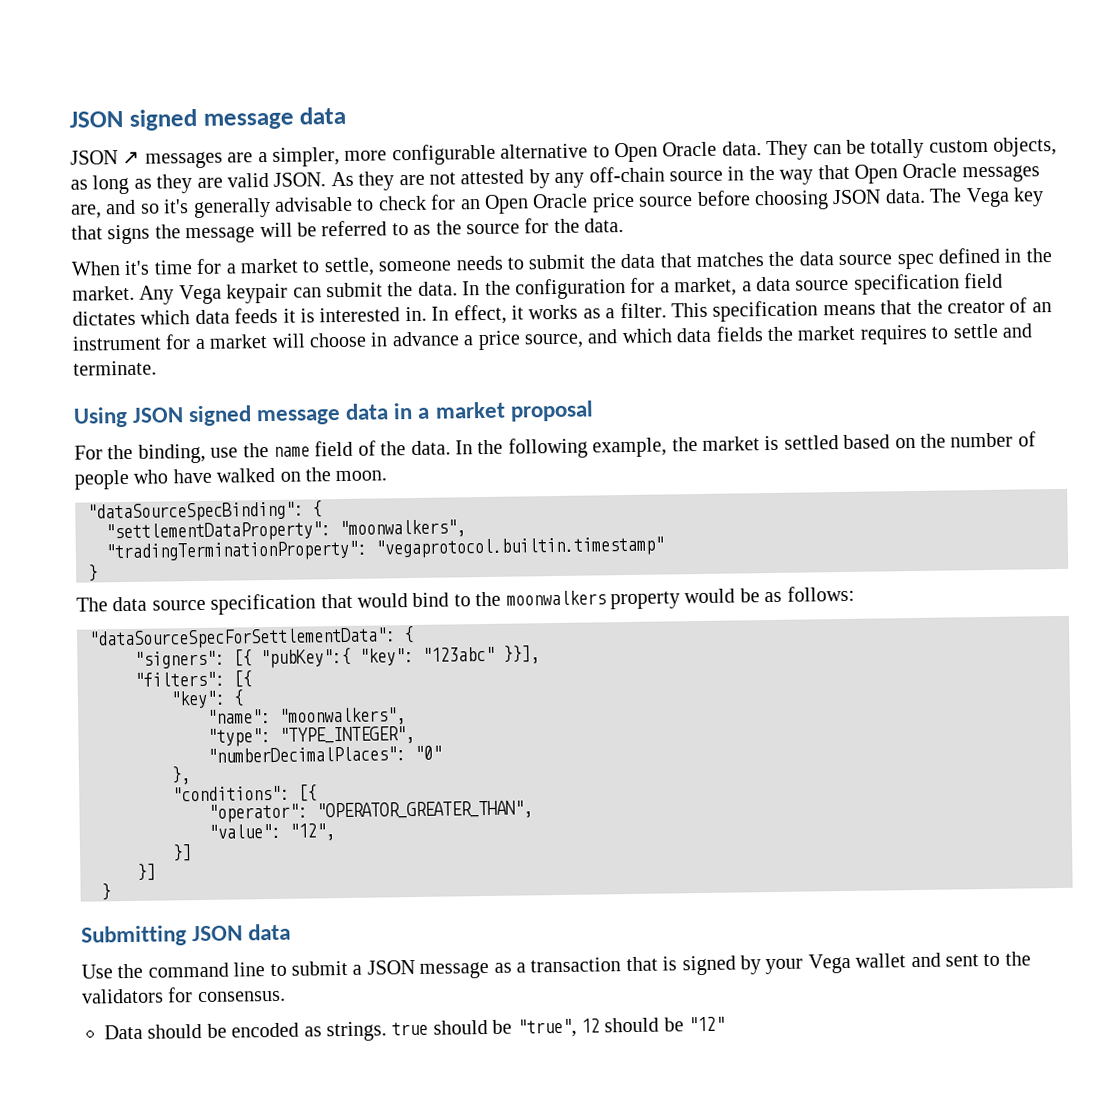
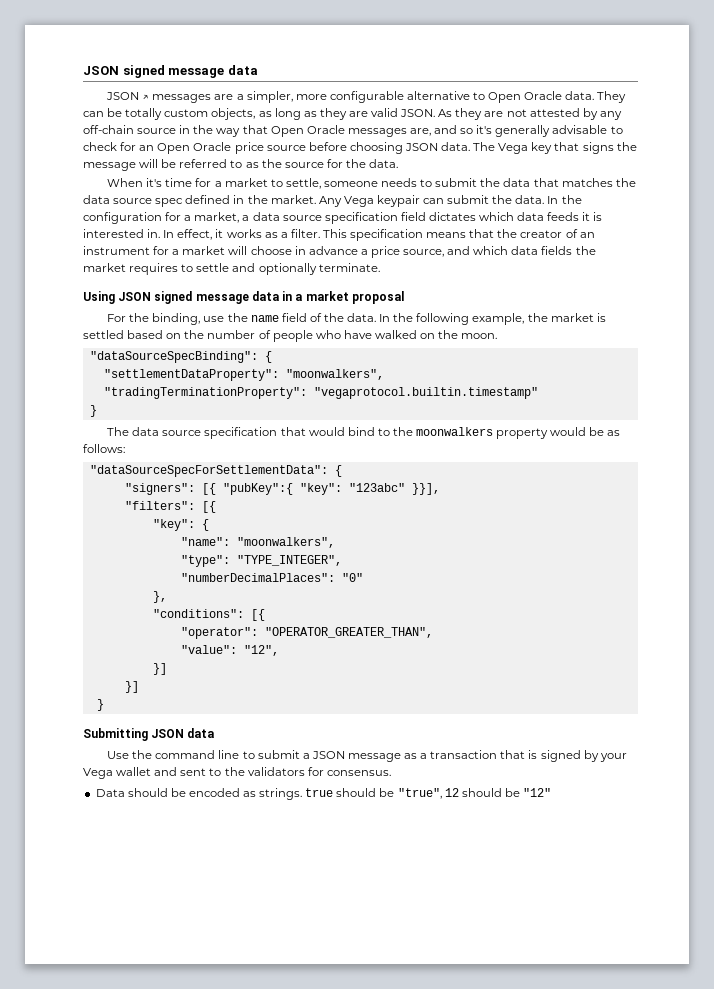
(1032, 330) none -> [258,263,317,275] optionally

